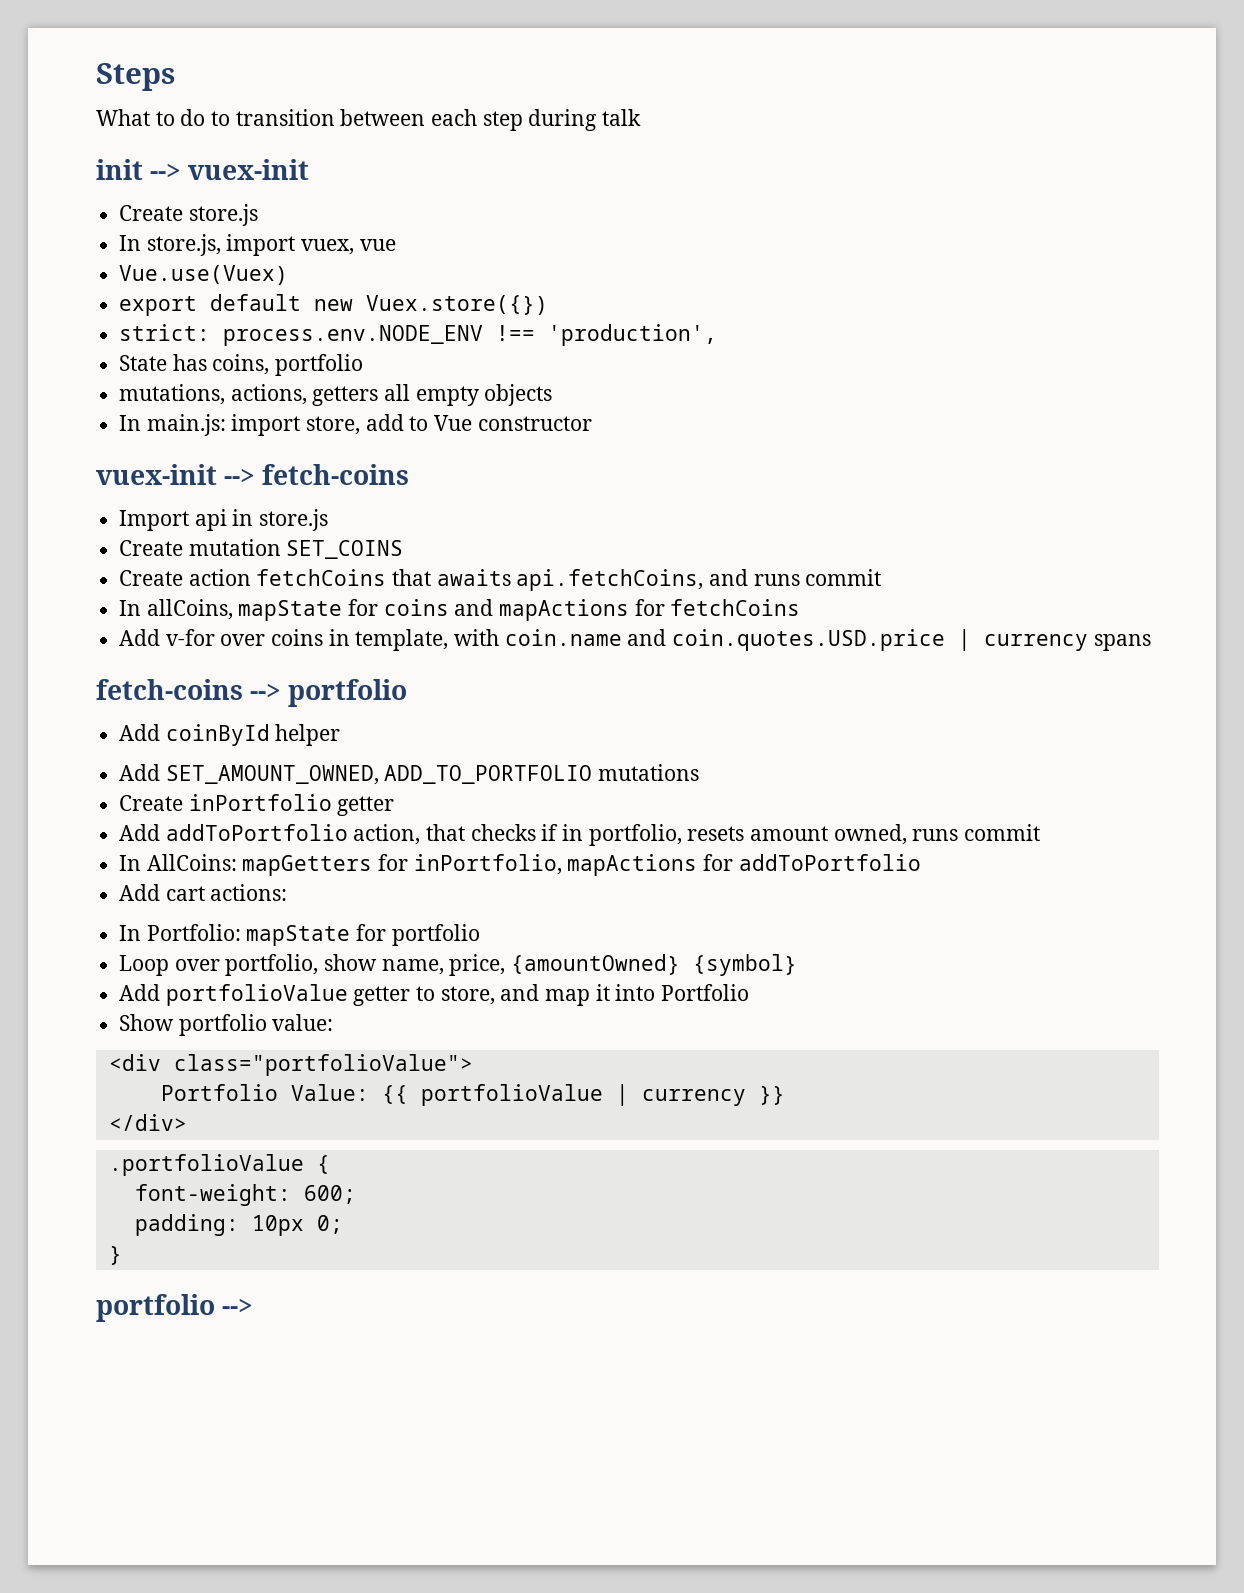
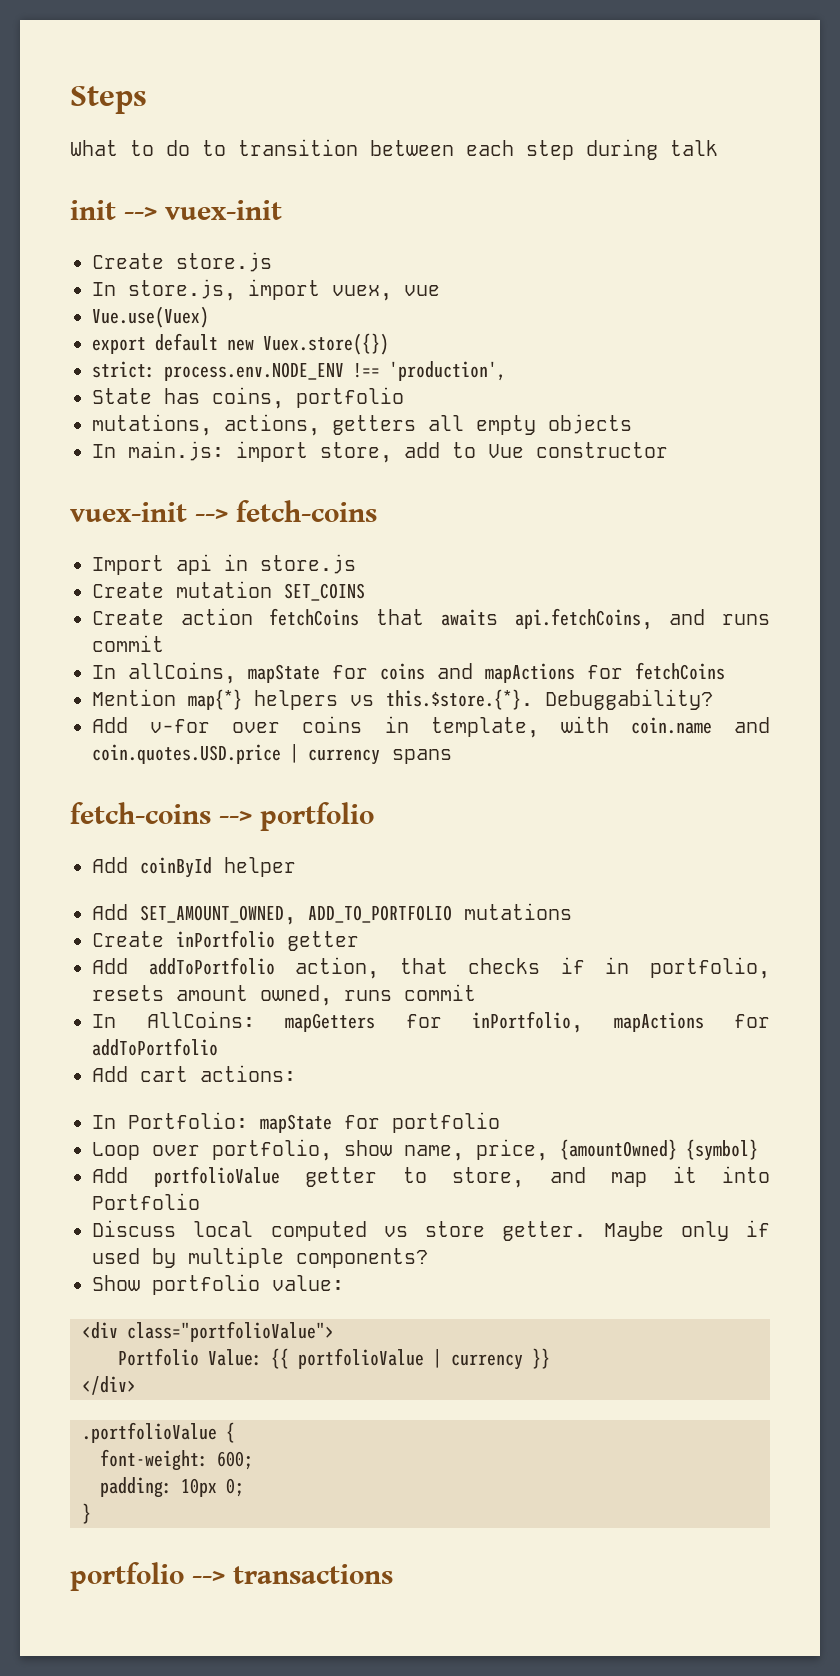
(801, 607) none -> [92,689,713,710] // Mention map{*} helpers vs this.$store.{*}. Debuggability?
(750, 992) none -> [92,1220,770,1241] [92,1247,428,1268] // Discuss local computed vs store getter. Maybe only if used by multiple components?
(254, 1306) none -> [233,1564,393,1584] transactions

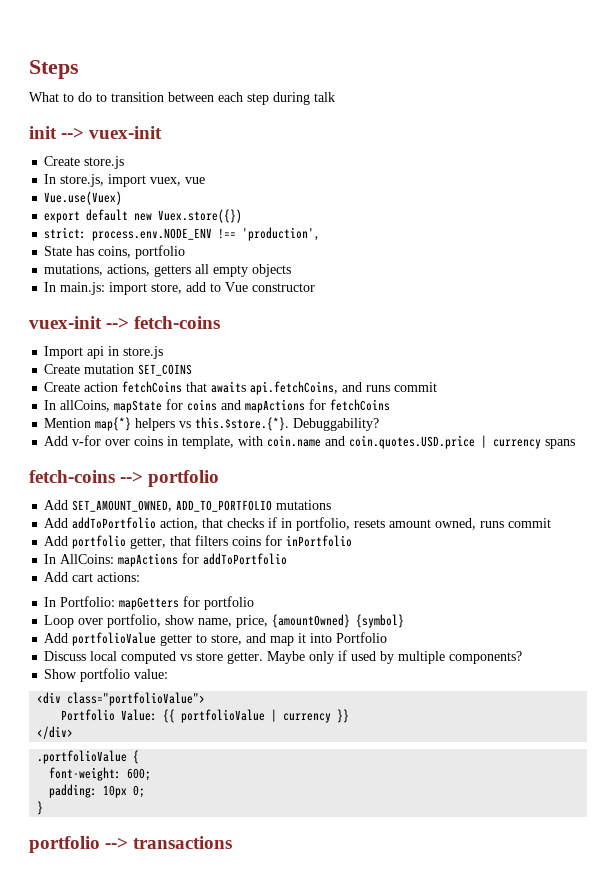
[92,857,296,878] // Add coinById helper -> (220, 478) none
[92,930,359,951] // Create inPortfolio getter -> (332, 505) none
(476, 992) none -> [44,535,353,549] // Add portfolio getter, that filters coins for inPortfolio
[285,1011,583,1033] mapGetters for inPortfolio, -> (115, 559) none
[260,1114,332,1133] mapState -> [119,597,180,610] mapGetters

